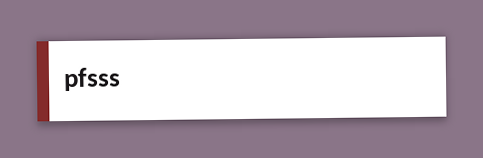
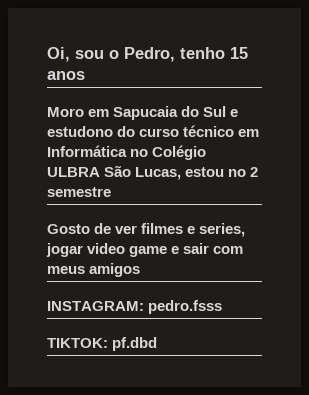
[63,67,121,92] pfsss -> [47,47,248,62] [47,71,85,80] [47,106,239,120] [47,125,260,137] [47,145,207,160] [47,165,259,180] [47,187,111,197] [47,223,246,237] [46,243,244,257] [47,263,141,277] [47,300,223,314] [47,337,158,351] Oi, sou o Pedro, tenho 15 anos // Moro em Sapucaia do Sul e estudono do curso técnico em Informática no Colégio ULBRA São Lucas, estou no 2 semestre // Gosto de ver filmes e series, jogar video game e sair com meus amigos // INSTAGRAM: pedro.fsss // TIKTOK: pf.dbd

